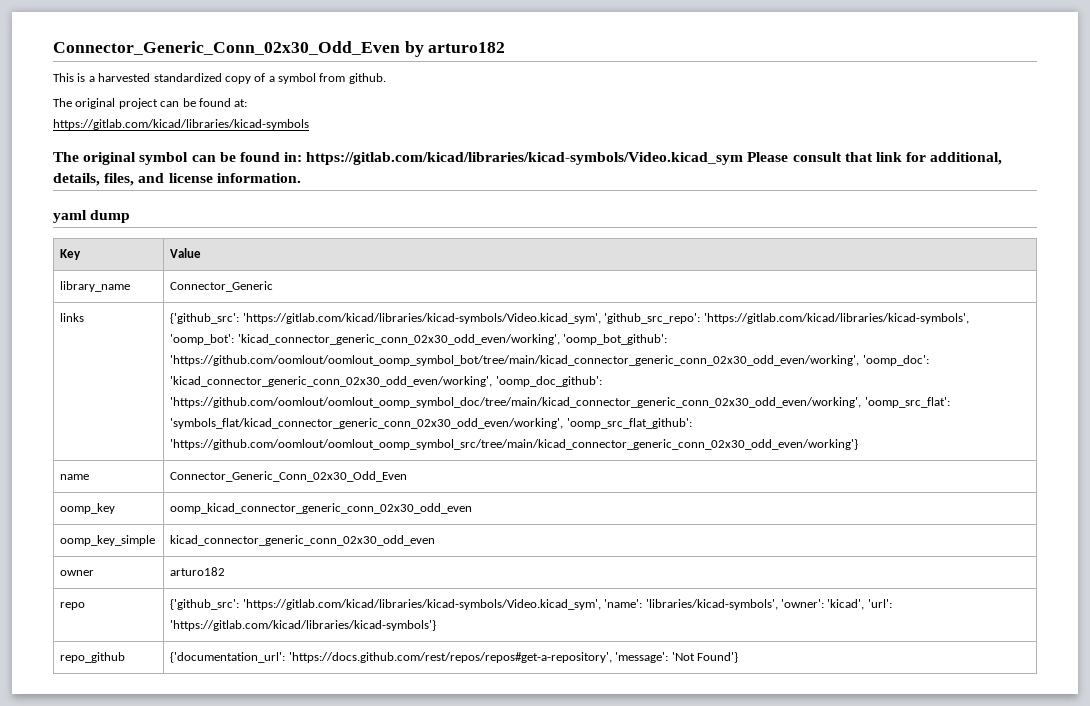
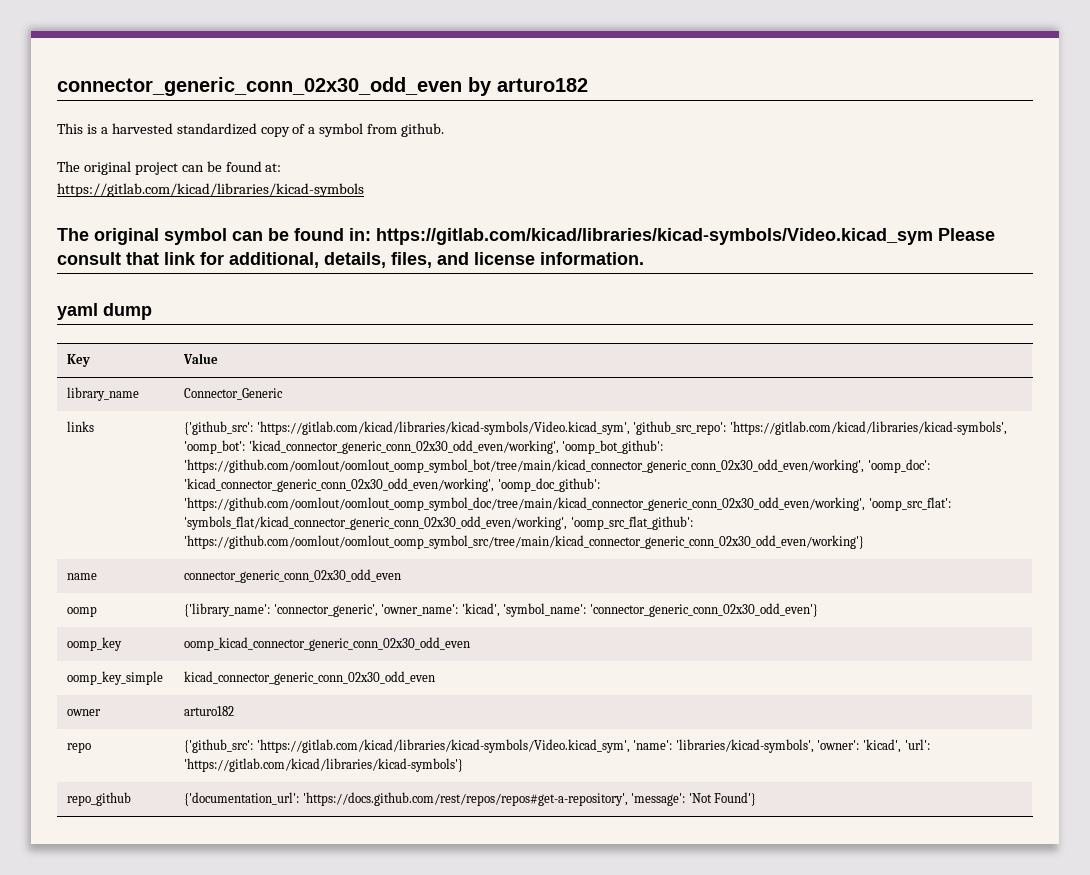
[53,41,400,55] Connector_Generic_Conn_02x30_Odd_Even -> [57,77,462,96] connector_generic_conn_02x30_odd_even
[170,471,408,482] Connector_Generic_Conn_02x30_Odd_Even -> [184,569,402,583] [67,606,98,617] [184,603,818,617] connector_generic_conn_02x30_odd_even // oomp | {'library_name': 'connector_generic', 'owner_name': 'kicad', 'symbol_name': 'connector_generic_conn_02x30_odd_even'}

